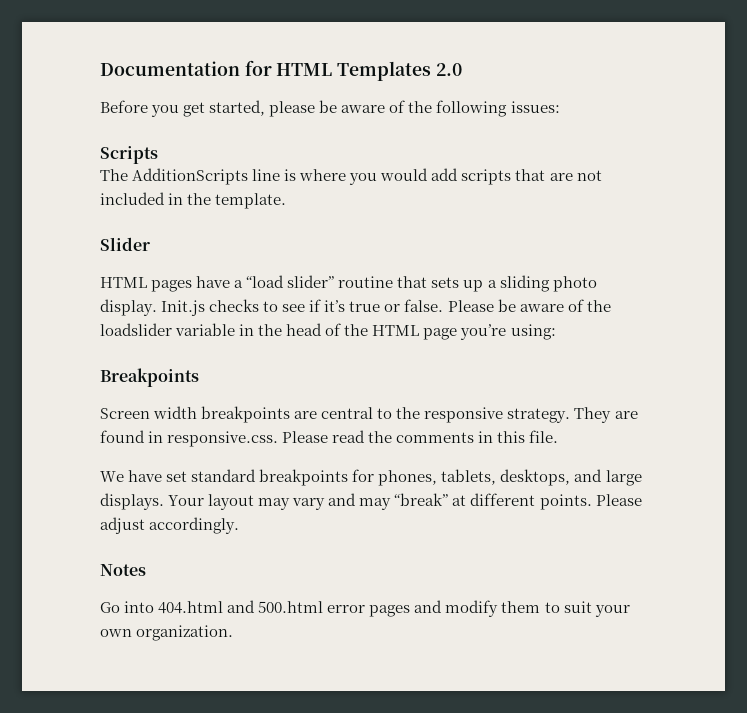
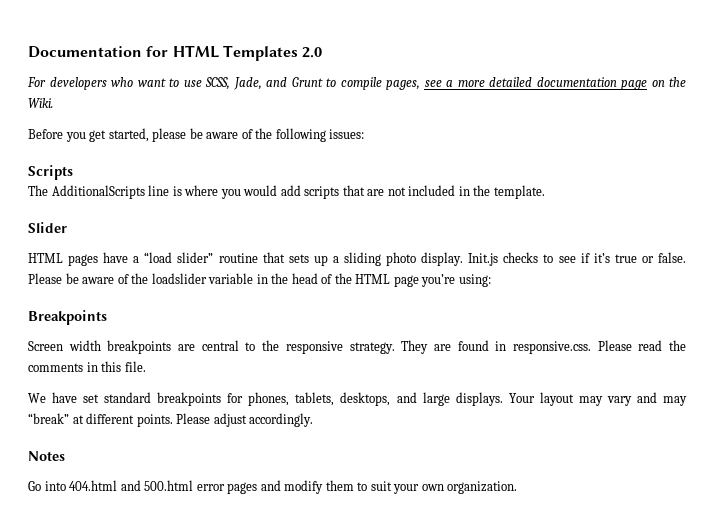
(462, 69) none -> [27,77,686,90] [28,98,53,108] // For developers who want to use SCSS, Jade, and Grunt to compile pages, see a more detailed documentation page on the Wiki.
[132,168,249,185] AdditionScripts -> [51,185,145,199] AdditionalScripts

